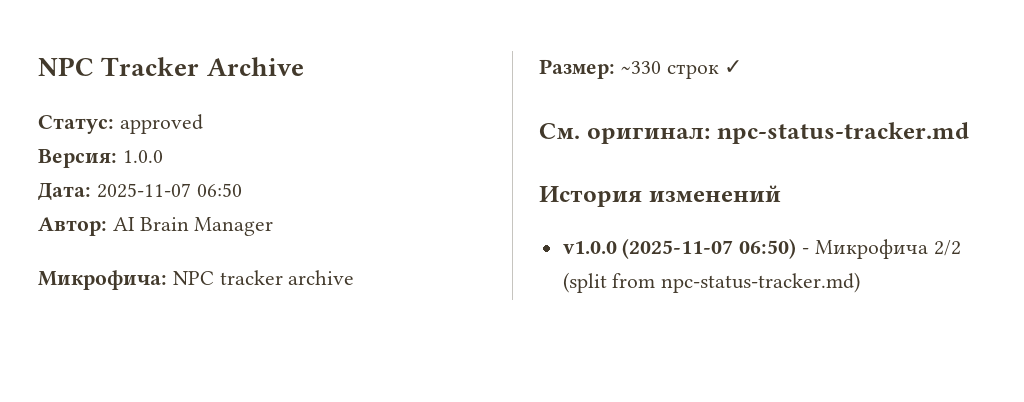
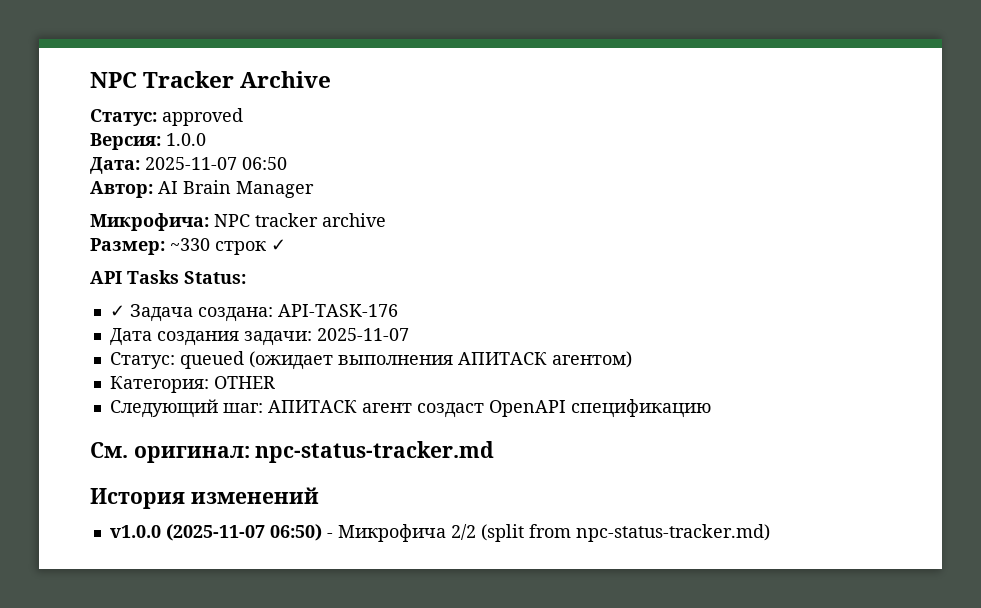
(743, 67) none -> [90,270,246,284] [109,304,398,322] [109,328,409,346] [109,351,632,370] [109,376,275,393] [109,399,711,418] // API Tasks Status: // ✓ Задача создана: API-TASK-176 // Дата создания задачи: 2025-11-07 // Статус: queued (ожидает выполнения АПИТАСК агентом) // Категория: OTHER // Следующий шаг: АПИТАСК агент создаст OpenAPI спецификацию

